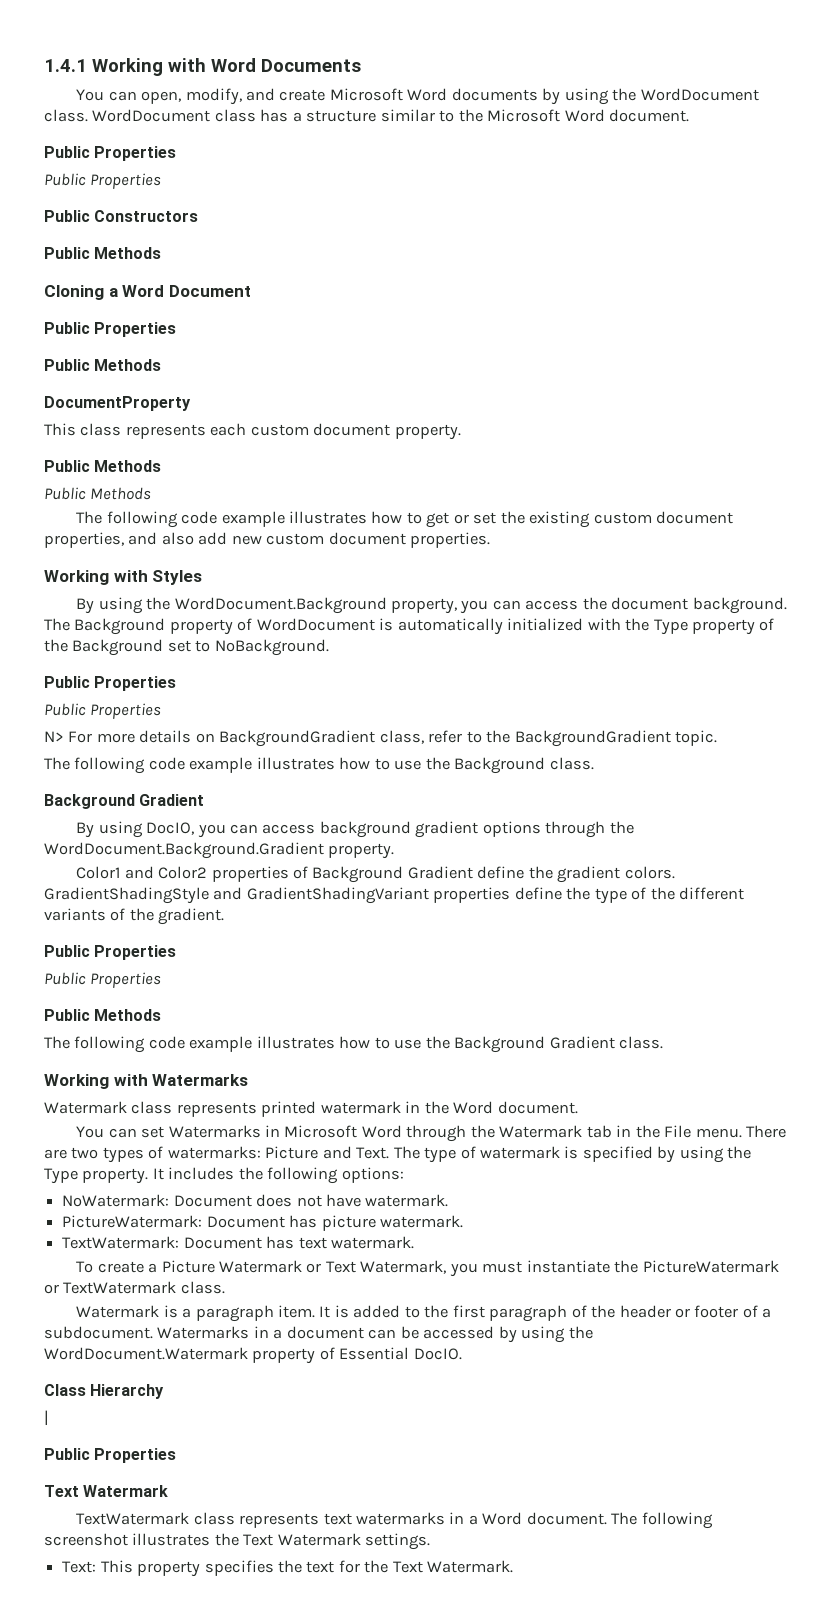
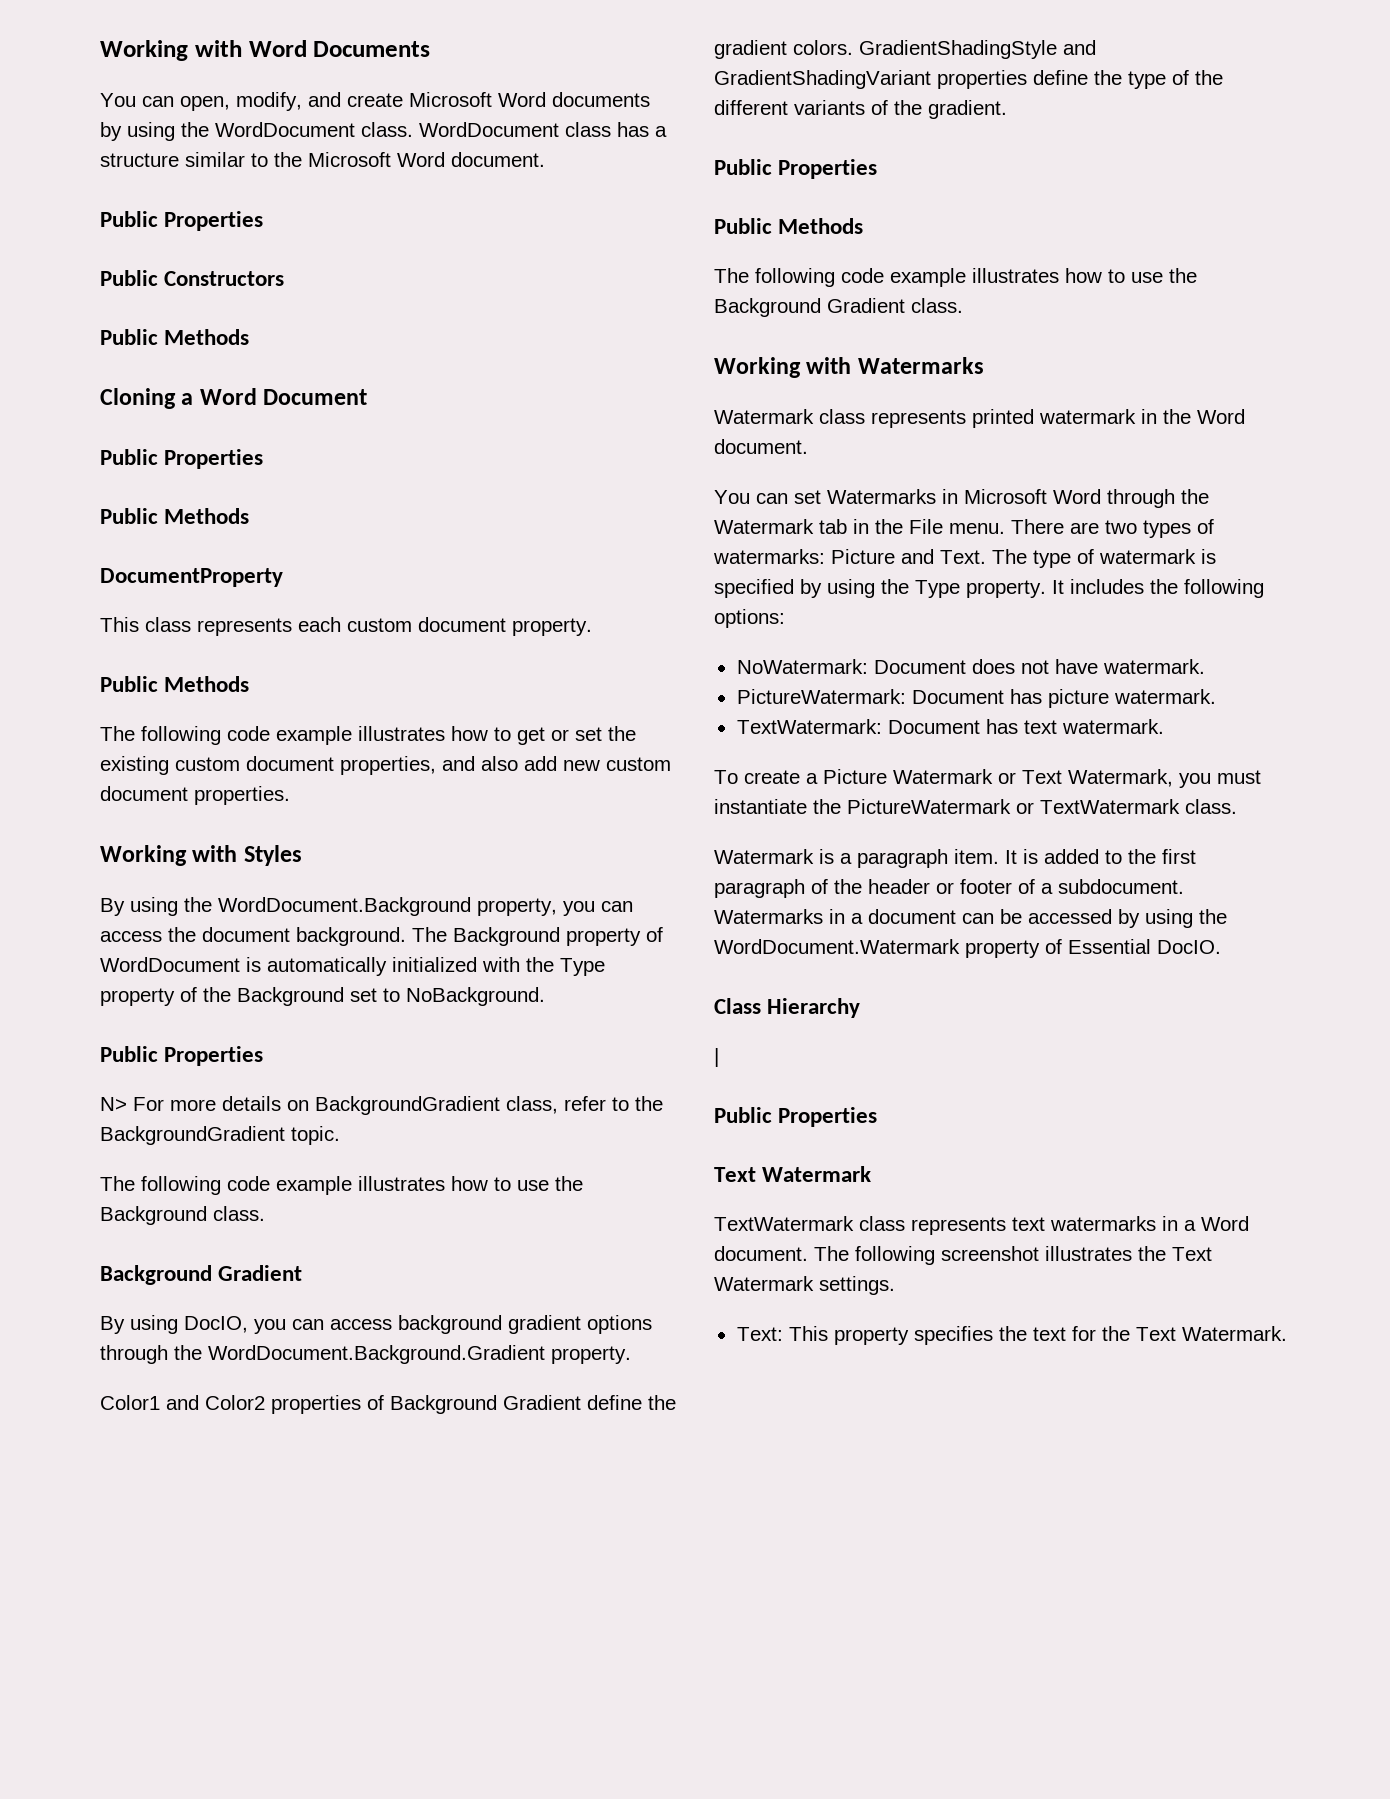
[44,59,87,72] 1.4.1 -> (100, 50) none
[44,173,162,189] // Public Properties -> (264, 221) none
[44,487,152,500] // Public Methods -> (250, 684) none
[44,703,162,719] // Public Properties -> (264, 1056) none
[44,972,162,988] // Public Properties -> (878, 169) none

